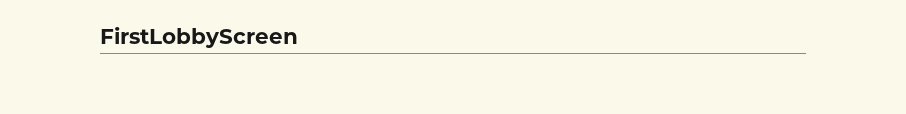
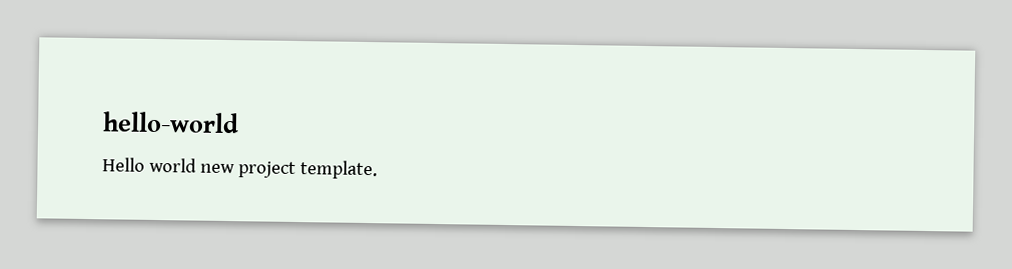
[100,27,298,48] FirstLobbyScreen -> [103,111,239,134] [102,157,378,180] hello-world // Hello world new project template.

